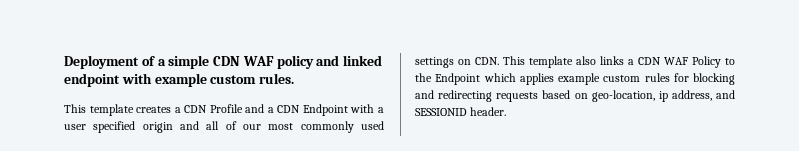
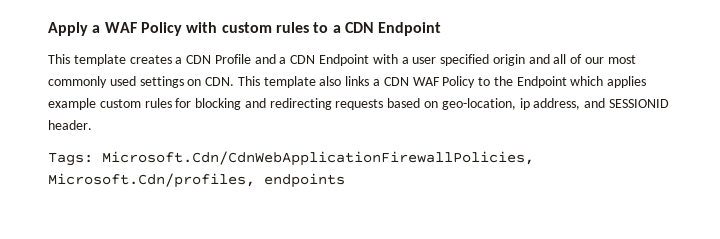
[64,55,383,69] [64,73,295,87] Deployment of a simple CDN WAF policy and linked endpoint with example custom rules. -> [48,22,442,36] Apply a WAF Policy with custom rules to a CDN Endpoint
(507, 111) none -> [48,151,534,166] [48,173,345,188] // Tags: Microsoft.Cdn/CdnWebApplicationFirewallPolicies, Microsoft.Cdn/profiles, endpoints

